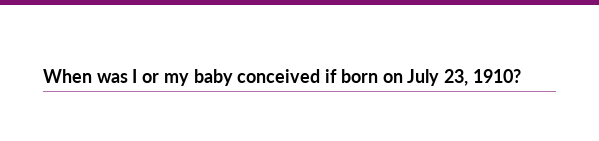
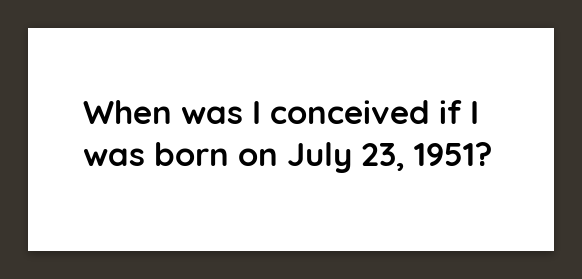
[142,69,338,86] or my baby conceived if -> [270,100,479,124] [83,148,145,166] conceived if I was
[472,69,521,83] 1910? -> [414,142,492,166] 1951?

